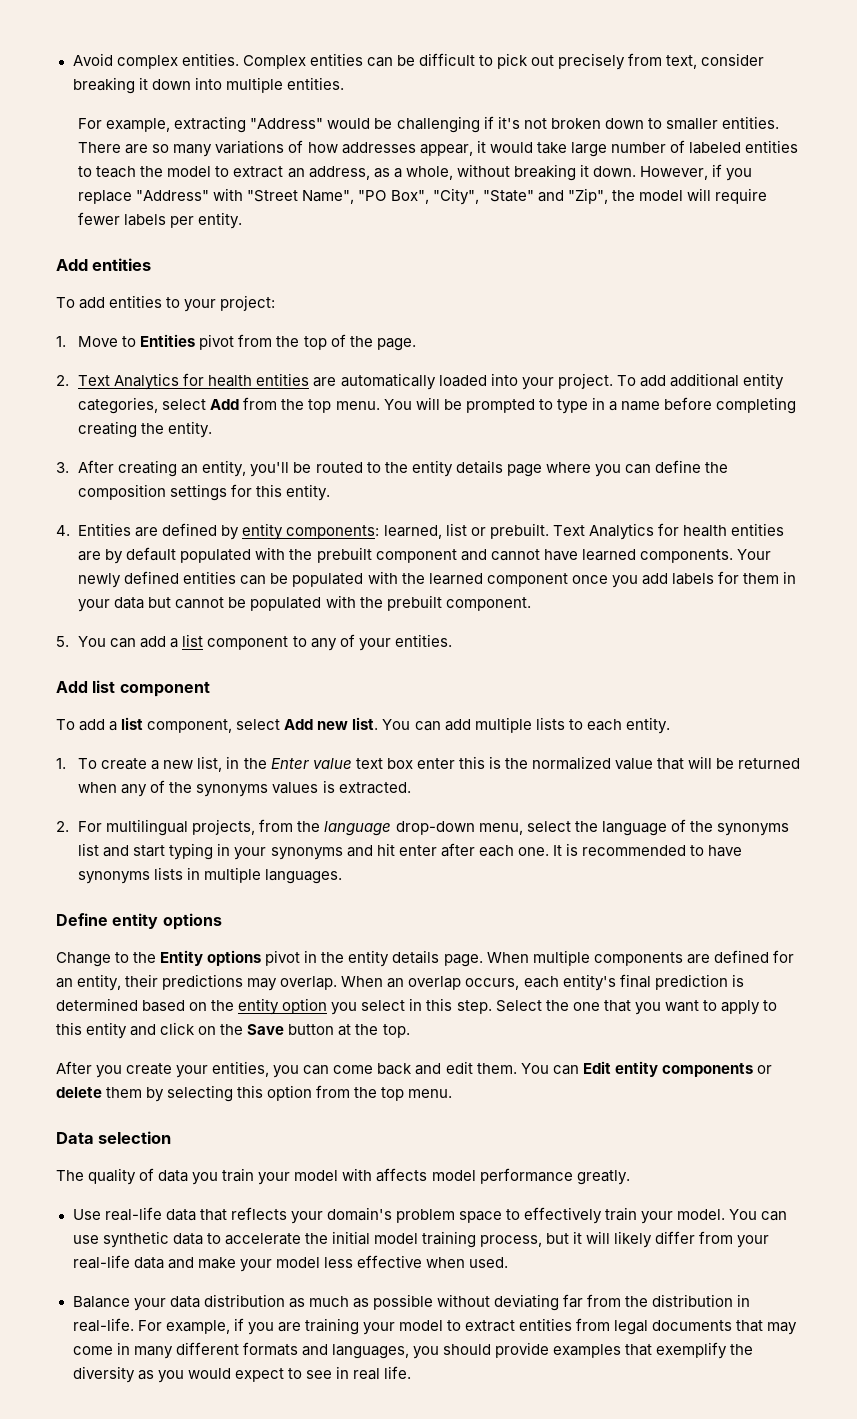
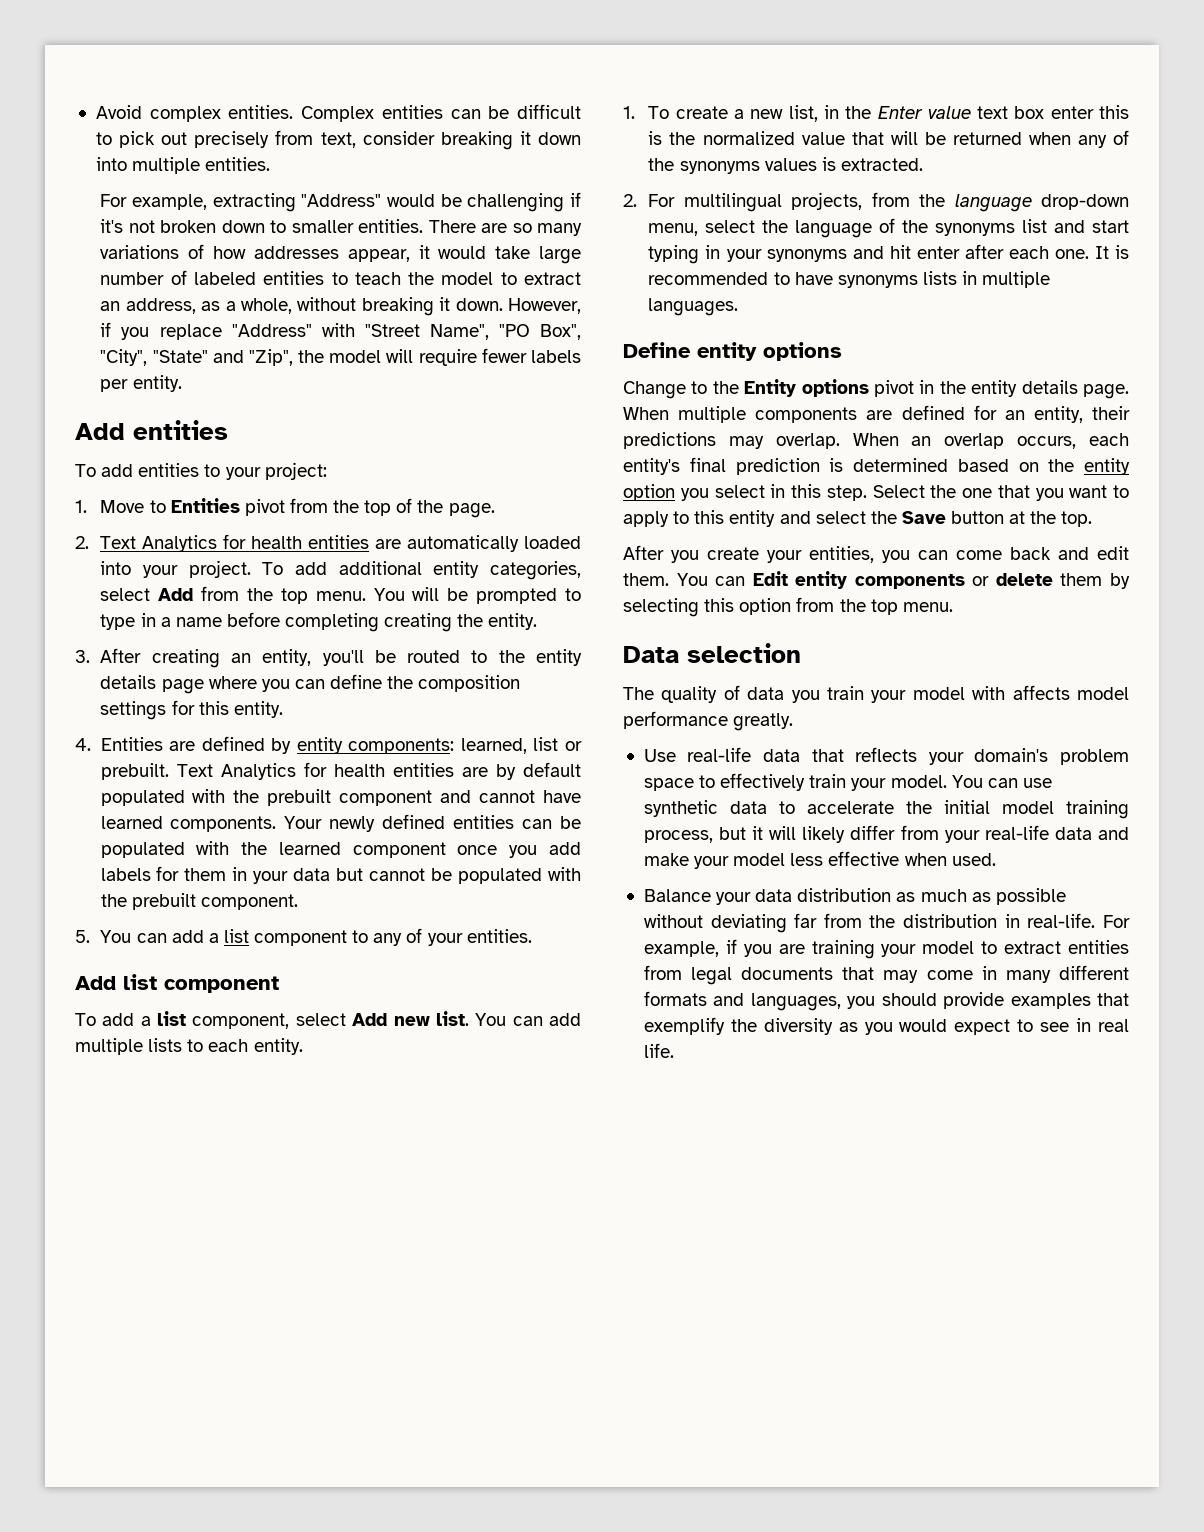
[160,1022,217,1035] click on -> [815,511,866,524] select

